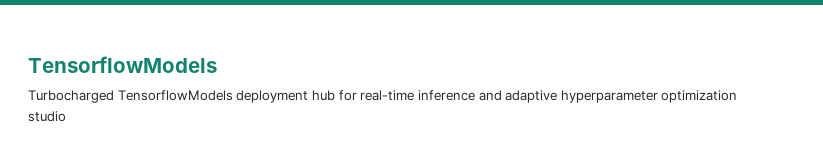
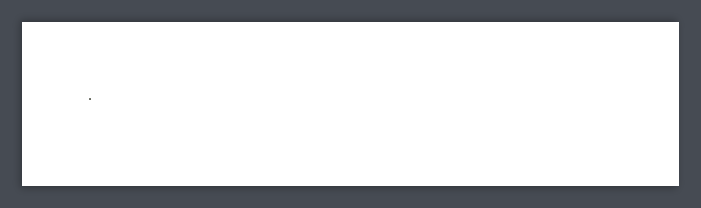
[28,56,217,73] [28,90,738,103] [28,111,66,122] TensorflowModels // Turbocharged TensorflowModels deployment hub for real-time inference and adaptive hyperparameter optimization studio -> [88,98,92,100] .

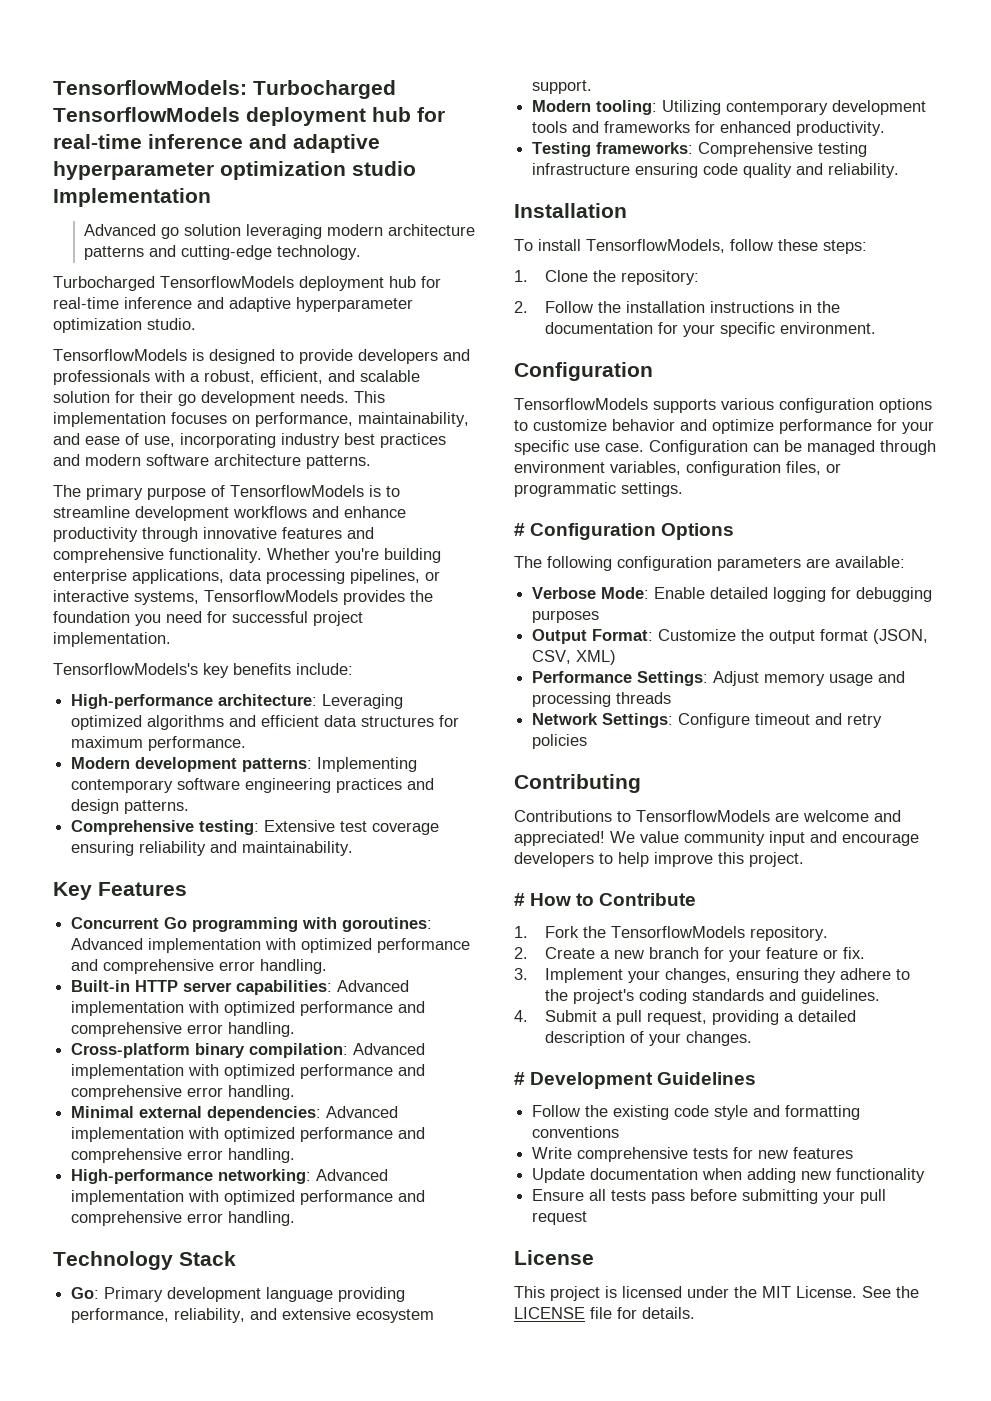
[88,98,92,100] . -> [53,80,396,99] [53,107,445,126] [53,134,380,153] [53,161,416,180] [53,188,211,207] [84,224,476,239] [84,245,362,260] [53,276,441,291] [53,297,413,312] [53,318,196,333] [53,349,470,364] [53,370,420,385] [53,391,385,406] [53,412,469,427] [53,433,446,448] [53,454,371,469] [53,485,400,500] [53,506,406,521] [53,527,374,542] [53,548,441,563] [53,569,440,584] [53,590,433,605] [53,611,363,626] [53,632,171,647] [53,663,353,678] [71,694,404,709] [71,715,460,730] [71,736,247,751] [71,757,418,772] [71,778,435,793] [71,799,190,814] [71,820,440,835] [71,841,354,856] [53,882,187,900] [71,917,433,932] [71,938,471,953] [71,959,328,974] [71,980,410,995] [71,1001,426,1016] [71,1022,296,1037] [71,1043,426,1058] [71,1064,426,1079] [71,1085,296,1100] [71,1106,399,1121] [71,1127,426,1142] [71,1148,296,1163] [71,1169,389,1184] [71,1190,426,1205] [71,1211,296,1226] [53,1251,236,1270] [71,1287,406,1302] [71,1308,435,1323] [532,80,593,94] [532,100,927,115] [532,121,886,136] [532,142,868,157] [532,163,900,178] [514,203,627,218] [514,239,867,254] [514,270,700,285] [514,301,841,313] [545,322,877,337] [514,362,653,381] [514,398,932,413] [514,419,934,434] [514,440,936,455] [514,461,841,476] [514,482,683,497] [514,523,735,540] [514,556,905,571] [532,587,933,602] [532,610,600,623] [532,629,929,644] [532,650,617,665] [532,671,906,686] [532,692,672,707] [532,713,883,728] [532,734,588,749] [514,774,641,793] [514,810,901,822] [514,831,919,846] [514,852,804,867] [514,893,697,906] [514,926,829,941] [514,947,866,962] [514,968,911,983] [545,989,881,1004] [514,1010,857,1025] [545,1031,753,1046] [514,1072,757,1089] [532,1105,861,1120] [532,1126,620,1138] [532,1147,854,1162] [532,1168,926,1183] [532,1189,887,1204] [532,1211,588,1225] [514,1250,594,1265] [514,1286,919,1301] [514,1307,695,1319] TensorflowModels: Turbocharged TensorflowModels deployment hub for real-time inference and adaptive hyperparameter optimization studio Implementation // Advanced go solution leveraging modern architecture patterns and cutting-edge technology. // Turbocharged TensorflowModels deployment hub for real-time inference and adaptive hyperparameter optimization studio. // TensorflowModels is designed to provide developers and professionals with a robust, efficient, and scalable solution for their go development needs. This implementation focuses on performance, maintainability, and ease of use, incorporating industry best practices and modern software architecture patterns. // The primary purpose of TensorflowModels is to streamline development workflows and enhance productivity through innovative features and comprehensive functionality. Whether you're building enterprise applications, data processing pipelines, or interactive systems, TensorflowModels provides the foundation you need for successful project implementation. // TensorflowModels's key benefits include: // High-performance architecture: Leveraging optimized algorithms and efficient data structures for maximum performance. // Modern development patterns: Implementing contemporary software engineering practices and design patterns. // Comprehensive testing: Extensive test coverage ensuring reliability and maintainability. // Key Features // Concurrent Go programming with goroutines: Advanced implementation with optimized performance and comprehensive error handling. // Built-in HTTP server capabilities: Advanced implementation with optimized performance and comprehensive error handling. // Cross-platform binary compilation: Advanced implementation with optimized performance and comprehensive error handling. // Minimal external dependencies: Advanced implementation with optimized performance and comprehensive error handling. // High-performance networking: Advanced implementation with optimized performance and comprehensive error handling. // Technology Stack // Go: Primary development language providing performance, reliability, and extensive ecosystem support. // Modern tooling: Utilizing contemporary development tools and frameworks for enhanced productivity. // Testing frameworks: Comprehensive testing infrastructure ensuring code quality and reliability. // Installation // To install TensorflowModels, follow these steps: // 1. Clone the repository: // 2. Follow the installation instructions in the documentation for your specific environment. // Configuration // TensorflowModels supports various configuration options to customize behavior and optimize performance for your specific use case. Configuration can be managed through environment variables, configuration files, or programmatic settings. // # Configuration Options // The following configuration parameters are available: // Verbose Mode: Enable detailed logging for debugging purposes // Output Format: Customize the output format (JSON, CSV, XML) // Performance Settings: Adjust memory usage and processing threads // Network Settings: Configure timeout and retry policies // Contributing // Contributions to TensorflowModels are welcome and appreciated! We value community input and encourage developers to help improve this project. // # How to Contribute // 1. Fork the TensorflowModels repository. // 2. Create a new branch for your feature or fix. // 3. Implement your changes, ensuring they adhere to the project's coding standards and guidelines. // 4. Submit a pull request, providing a detailed description of your changes. // # Development Guidelines // Follow the existing code style and formatting conventions // Write comprehensive tests for new features // Update documentation when adding new functionality // Ensure all tests pass before submitting your pull request // License // This project is licensed under the MIT License. See the LICENSE file for details.

